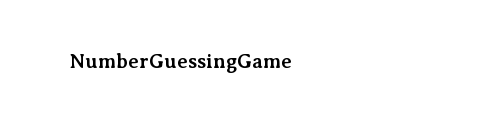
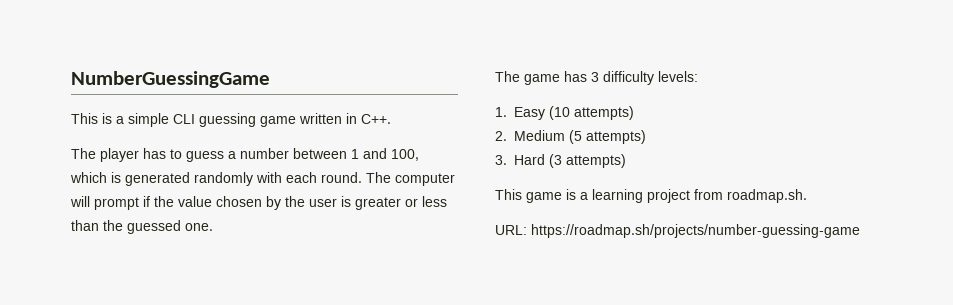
(292, 63) none -> [71,113,391,127] [71,148,419,162] [70,172,455,186] [70,196,447,210] [71,220,213,234] [495,71,698,85] [495,106,634,120] [495,130,646,144] [495,154,626,168] [495,189,807,203] [495,224,860,238] // This is a simple CLI guessing game written in C++. // The player has to guess a number between 1 and 100, which is generated randomly with each round. The computer will prompt if the value chosen by the user is greater or less than the guessed one. // The game has 3 difficulty levels: // 1. Easy (10 attempts) // 2. Medium (5 attempts) // 3. Hard (3 attempts) // This game is a learning project from roadmap.sh. // URL: https://roadmap.sh/projects/number-guessing-game

